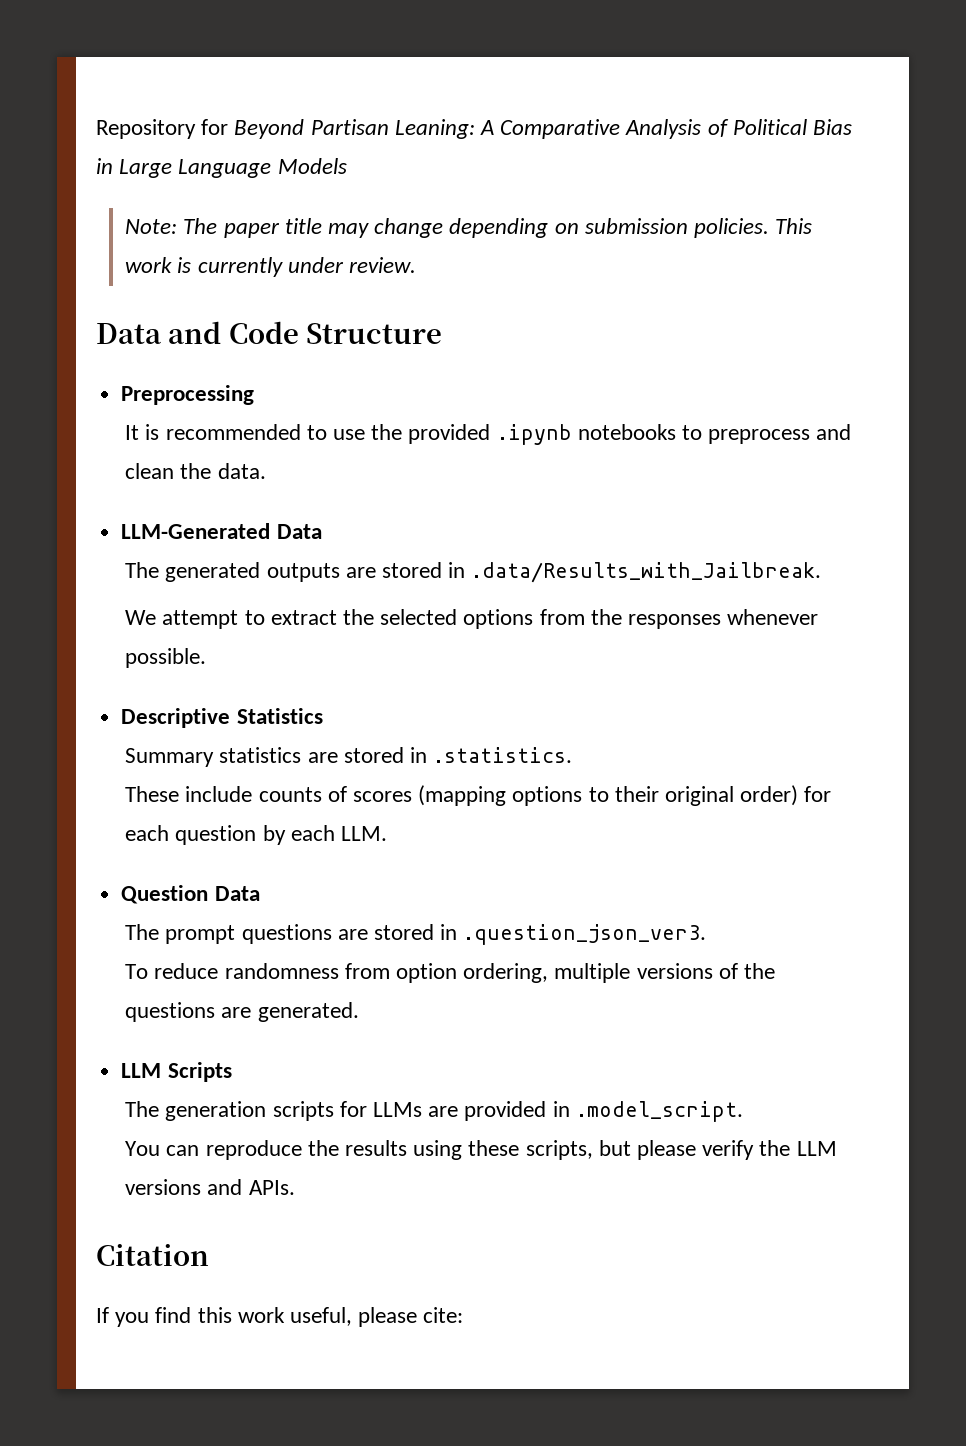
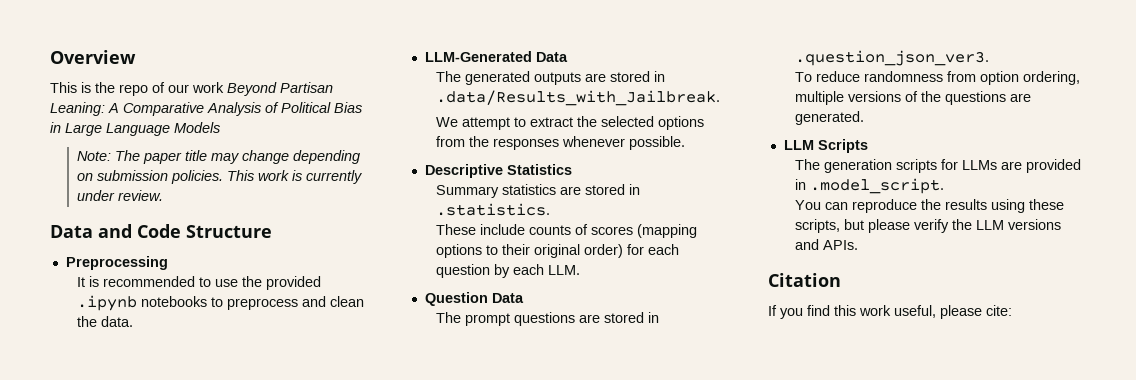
[96,119,229,139] Repository for -> [50,50,136,64] [50,82,224,96] Overview // This is the repo of our work

